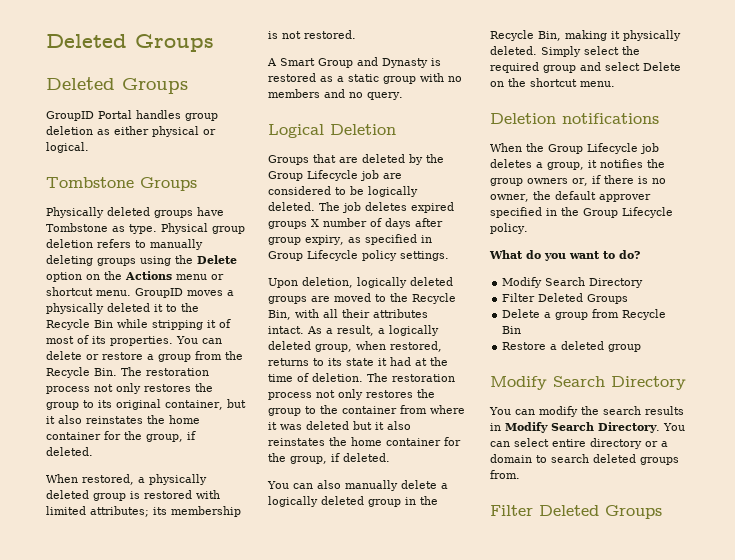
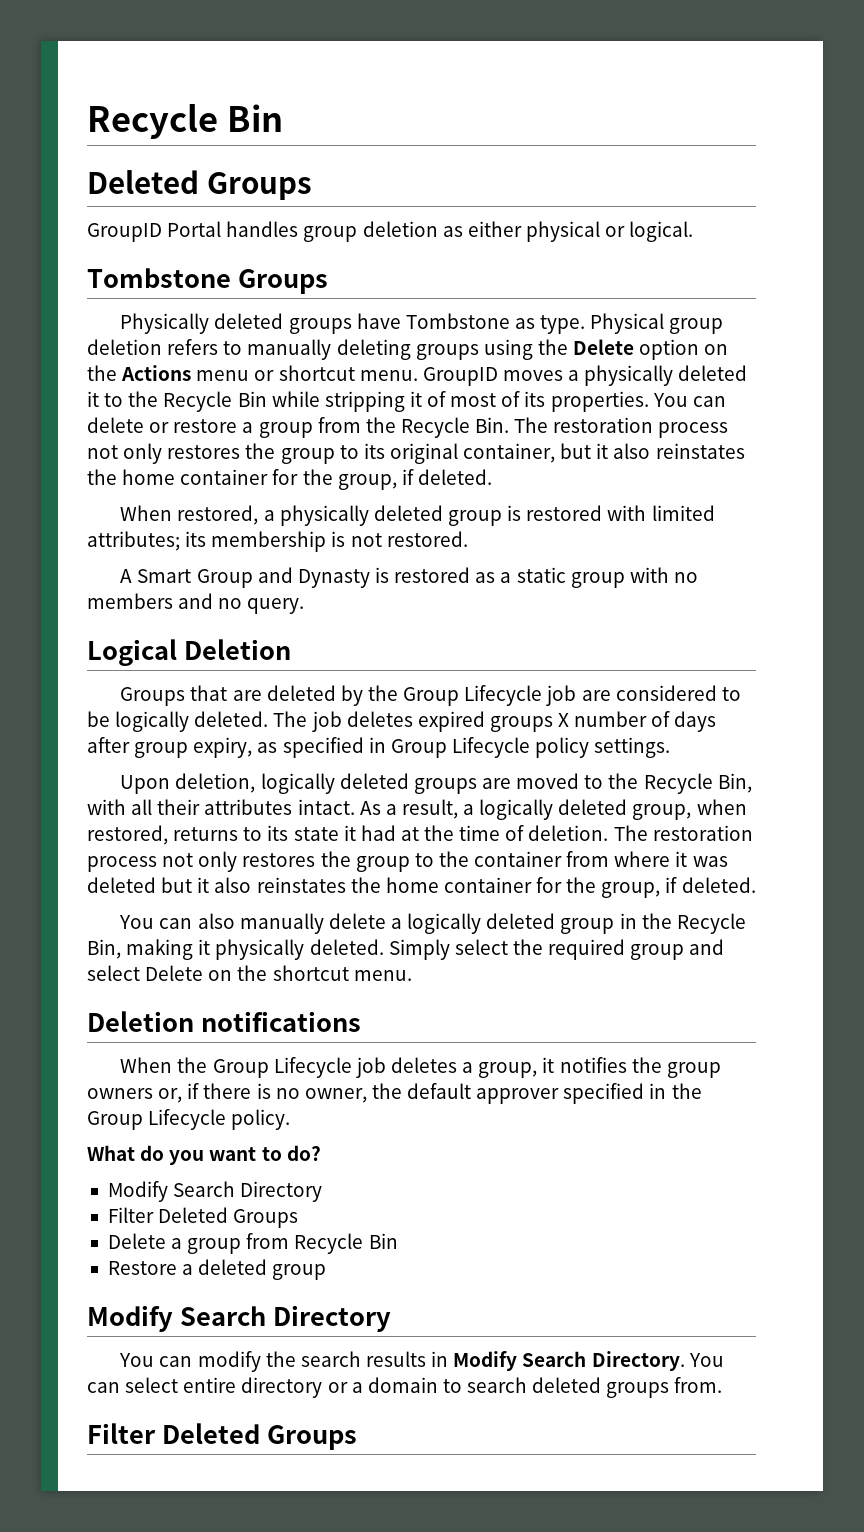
[46,34,214,52] Deleted Groups -> [87,104,284,139] Recycle Bin

